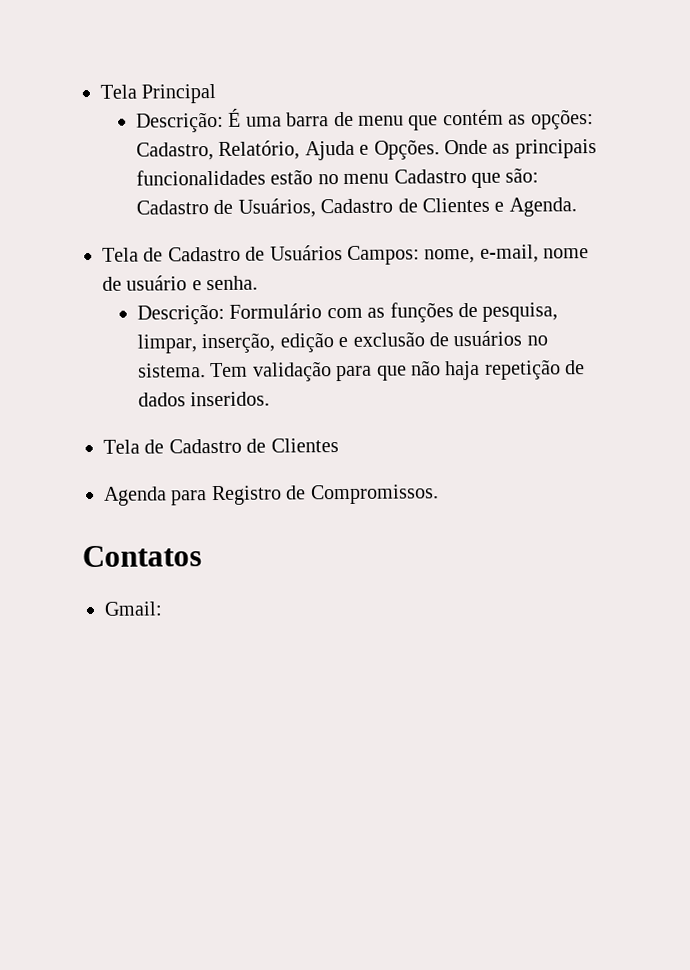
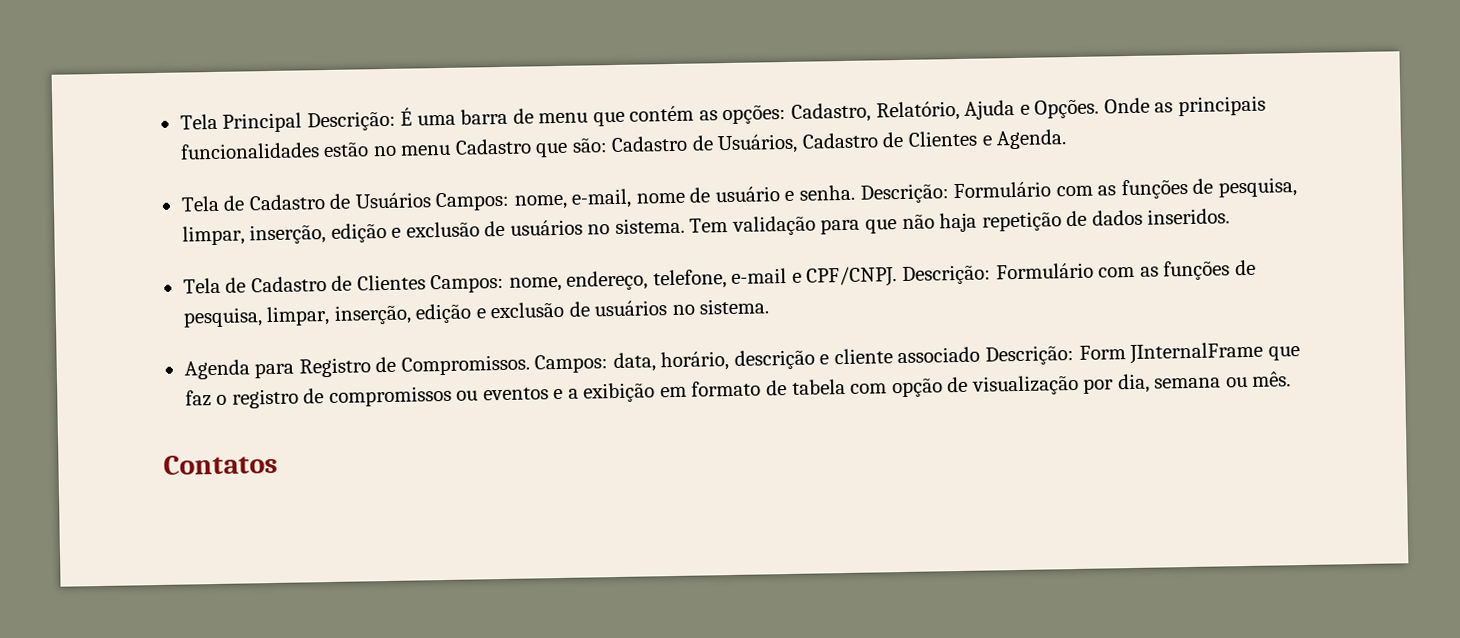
(217, 93) // -> (303, 122) none
(259, 283) // -> (855, 192) none
(339, 445) none -> [430,259,1256,294] [182,298,770,328] Campos: nome, endereço, telefone, e-mail e CPF/CNPJ. Descrição: Formulário com as funções de pesquisa, limpar, inserção, edição e exclusão de usuários no sistema.
(439, 494) none -> [534,341,1300,374] [184,371,1292,409] Campos: data, horário, descrição e cliente associado Descrição: Form JInternalFrame que faz o registro de compromissos ou eventos e a exibição em formato de tabela com opção de visualização por dia, semana ou mês.
[104,601,163,616] // Gmail: -> (278, 464) none

